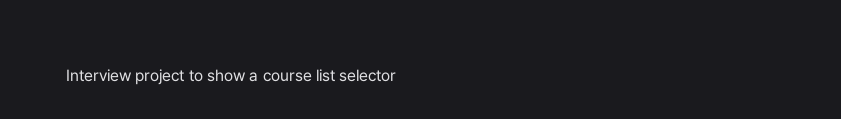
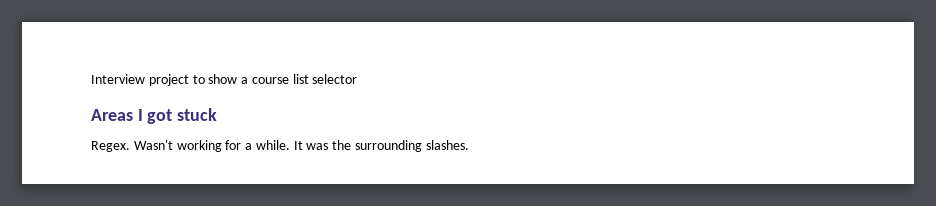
(397, 75) none -> [91,108,218,124] [91,140,469,152] // Areas I got stuck // Regex. Wasn't working for a while. It was the surrounding slashes.

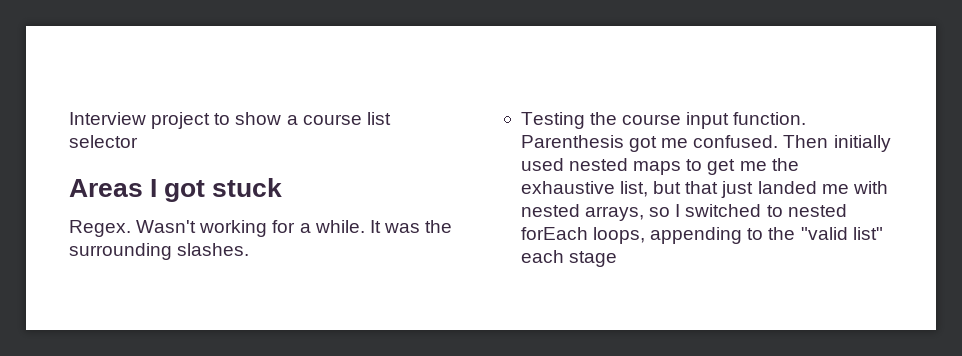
(469, 145) none -> [520,112,807,129] [520,135,891,152] [520,158,799,175] [520,181,888,198] [520,204,847,221] [520,227,883,244] [520,250,618,267] // Testing the course input function. Parenthesis got me confused. Then initially used nested maps to get me the exhaustive list, but that just landed me with nested arrays, so I switched to nested forEach loops, appending to the "valid list" each stage

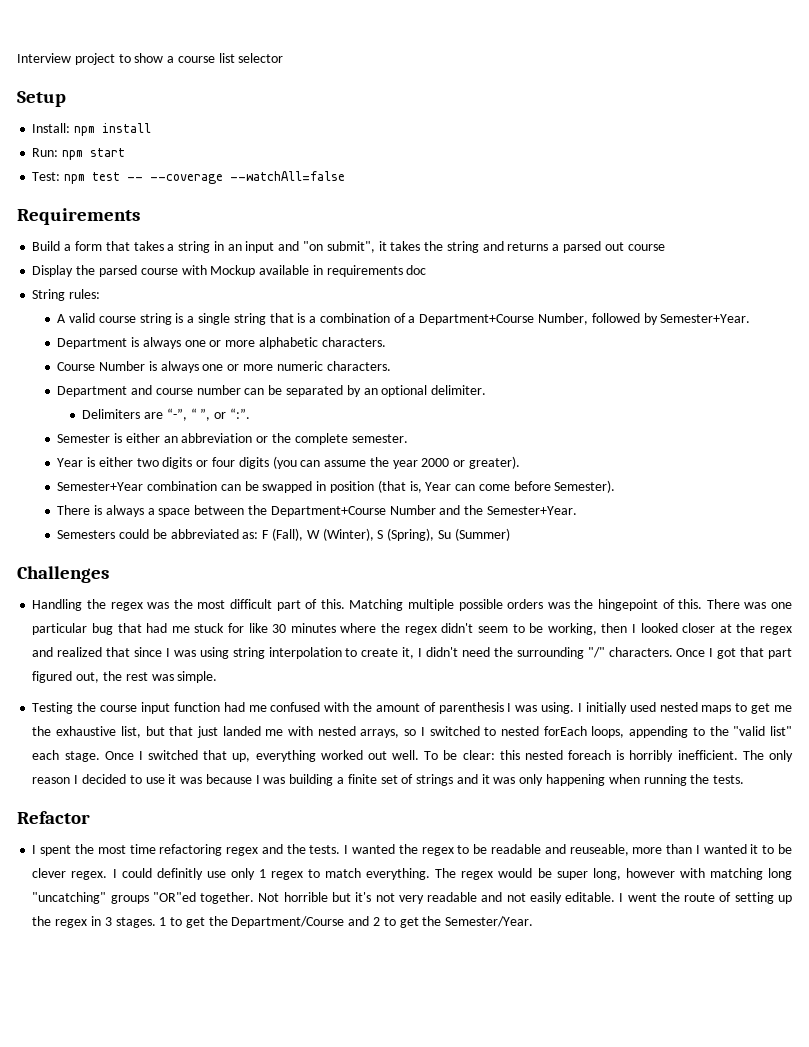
[69,178,283,202] [69,220,453,237] [69,243,250,260] [520,112,807,129] [520,135,829,152] Areas I got stuck // Regex. Wasn't working for a while. It was the surrounding slashes. // Testing the course input function. Parenthesis got me confused. Then -> [17,91,66,107] [32,123,152,136] [32,148,126,160] [32,171,346,184] [17,208,140,225] [32,241,665,253] [32,265,427,277] [32,289,101,301] [57,313,751,325] [57,337,386,349] [57,361,391,373] [57,385,487,397] [82,408,250,421] [57,433,408,445] [57,456,521,469] [57,480,616,493] [57,505,577,517] [57,528,510,541] [17,566,109,583] [32,599,793,611] [32,623,793,635] [32,647,793,659] [32,671,218,683] [32,702,583,714] Setup // Install: npm install // Run: npm start // Test: npm test -- --coverage --watchAll=false // Requirements // Build a form that takes a string in an input and "on submit", it takes the string and returns a parsed out course // Display the parsed course with Mockup available in requirements doc // String rules: // A valid course string is a single string that is a combination of a Department+Course Number, followed by Semester+Year. // Department is always one or more alphabetic characters. // Course Number is always one or more numeric characters. // Department and course number can be separated by an optional delimiter. // Delimiters are “-”, “ ”, or “:”. // Semester is either an abbreviation or the complete semester. // Year is either two digits or four digits (you can assume the year 2000 or greater). // Semester+Year combination can be swapped in position (that is, Year can come before Semester). // There is always a space between the Department+Course Number and the Semester+Year. // Semesters could be abbreviated as: F (Fall), W (Winter), S (Spring), Su (Summer) // Challenges // Handling the regex was the most difficult part of this. Matching multiple possible orders was the hingepoint of this. There was one particular bug that had me stuck for like 30 minutes where the regex didn't seem to be working, then I looked closer at the regex and realized that since I was using string interpolation to create it, I didn't need the surrounding "/" characters. Once I got that part figured out, the rest was simple. // Testing the course input function had me confused with the amount of parenthesis I was using. I
[569,251,618,267] stage -> [64,750,794,762] [32,774,745,786] [17,811,90,824] [32,844,792,856] [32,868,793,880] [32,892,792,904] [32,916,534,928] stage. Once I switched that up, everything worked out well. To be clear: this nested foreach is horribly inefficient. The only reason I decided to use it was because I was building a finite set of strings and it was only happening when running the tests. // Refactor // I spent the most time refactoring regex and the tests. I wanted the regex to be readable and reuseable, more than I wanted it to be clever regex. I could definitly use only 1 regex to match everything. The regex would be super long, however with matching long "uncatching" groups "OR"ed together. Not horrible but it's not very readable and not easily editable. I went the route of setting up the regex in 3 stages. 1 to get the Department/Course and 2 to get the Semester/Year.

